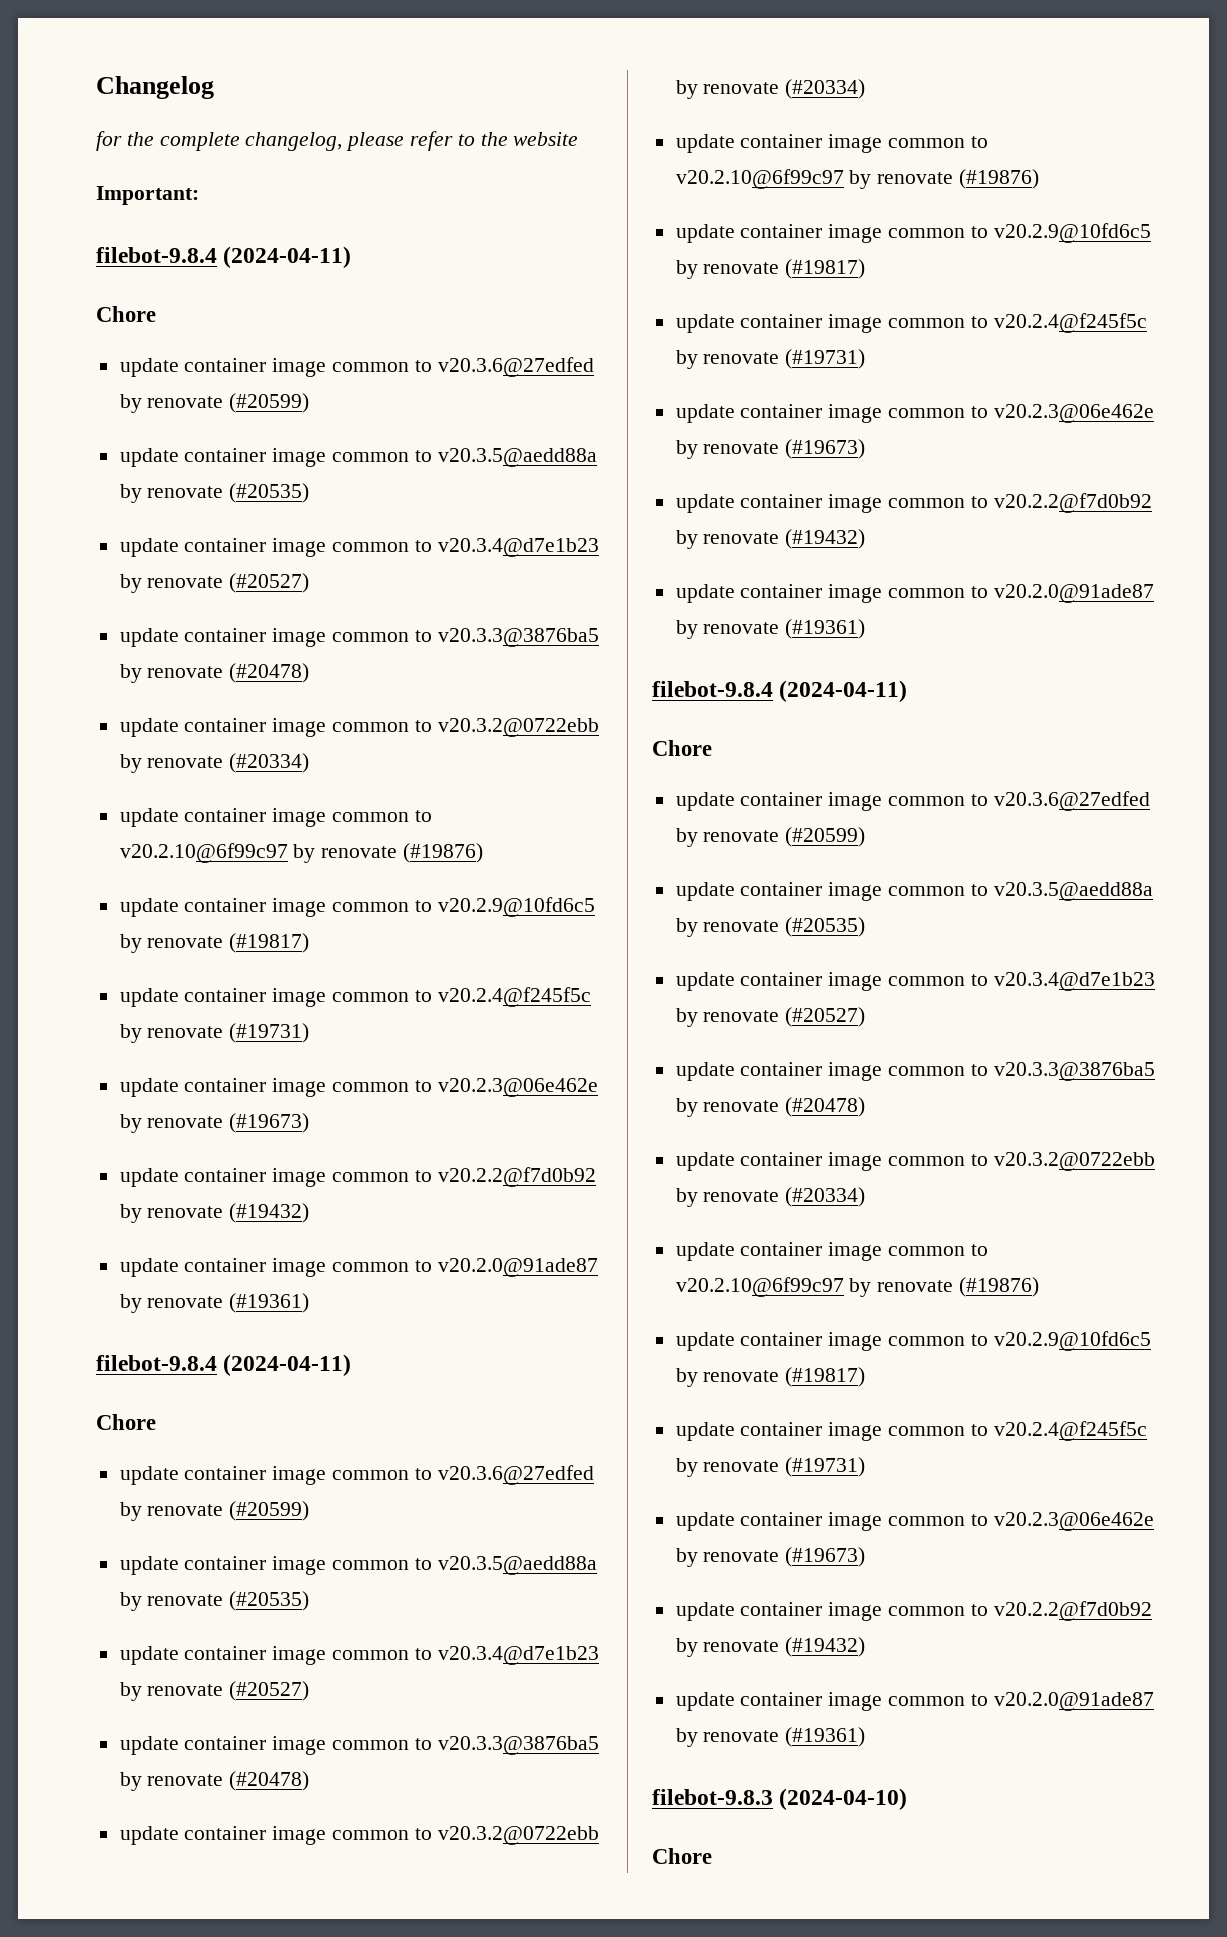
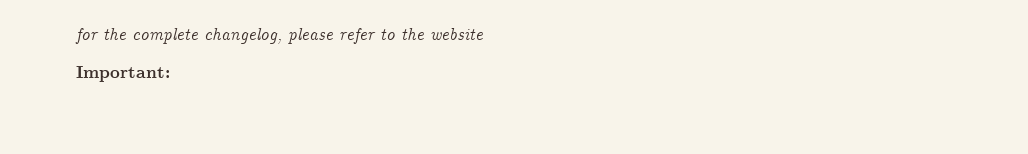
[96,76,214,99] Changelog // -> (75, 36) none
[96,246,352,268] [96,306,156,322] [119,357,594,377] [119,393,310,413] [119,448,597,467] [119,483,310,503] [119,538,599,557] [119,573,310,593] [119,628,599,647] [119,663,310,683] [119,718,599,737] [119,753,310,773] [119,808,432,827] [119,843,484,863] [119,897,595,917] [119,933,310,953] [119,987,591,1007] [119,1023,310,1043] [119,1078,598,1097] [119,1113,310,1133] [119,1167,596,1187] [119,1203,310,1223] [119,1258,598,1277] [119,1293,310,1313] [96,1354,352,1376] [96,1414,156,1430] [119,1465,594,1485] [119,1501,310,1521] [119,1556,597,1575] [119,1591,310,1611] [119,1646,599,1665] [119,1681,310,1701] [119,1736,599,1755] [119,1771,310,1791] [119,1826,599,1845] [675,79,866,99] [675,134,988,153] [675,169,1040,189] [675,223,1151,243] [675,259,866,279] [675,313,1147,333] [675,349,866,369] [675,404,1154,423] [675,439,866,459] [675,493,1152,513] [675,529,866,549] [675,584,1154,603] [675,619,866,639] [652,680,908,702] [652,740,712,756] [675,791,1150,811] [675,827,866,847] [675,882,1153,901] [675,917,866,937] [675,972,1155,991] [675,1007,866,1027] [675,1062,1155,1081] [675,1097,866,1117] [675,1152,1155,1171] [675,1187,866,1207] [675,1242,988,1261] [675,1277,1040,1297] [675,1331,1151,1351] [675,1367,866,1387] [675,1421,1147,1441] [675,1457,866,1477] [675,1512,1154,1531] [675,1547,866,1567] [675,1601,1152,1621] [675,1637,866,1657] [675,1692,1154,1711] [675,1727,866,1747] [652,1788,908,1810] [652,1848,712,1864] // filebot-9.8.4 (2024-04-11) // Chore // update container image common to v20.3.6@27edfed by renovate (#20599) // update container image common to v20.3.5@aedd88a by renovate (#20535) // update container image common to v20.3.4@d7e1b23 by renovate (#20527) // update container image common to v20.3.3@3876ba5 by renovate (#20478) // update container image common to v20.3.2@0722ebb by renovate (#20334) // update container image common to v20.2.10@6f99c97 by renovate (#19876) // update container image common to v20.2.9@10fd6c5 by renovate (#19817) // update container image common to v20.2.4@f245f5c by renovate (#19731) // update container image common to v20.2.3@06e462e by renovate (#19673) // update container image common to v20.2.2@f7d0b92 by renovate (#19432) // update container image common to v20.2.0@91ade87 by renovate (#19361) // filebot-9.8.4 (2024-04-11) // Chore // update container image common to v20.3.6@27edfed by renovate (#20599) // update container image common to v20.3.5@aedd88a by renovate (#20535) // update container image common to v20.3.4@d7e1b23 by renovate (#20527) // update container image common to v20.3.3@3876ba5 by renovate (#20478) // update container image common to v20.3.2@0722ebb by renovate (#20334) // update container image common to v20.2.10@6f99c97 by renovate (#19876) // update container image common to v20.2.9@10fd6c5 by renovate (#19817) // update container image common to v20.2.4@f245f5c by renovate (#19731) // update container image common to v20.2.3@06e462e by renovate (#19673) // update container image common to v20.2.2@f7d0b92 by renovate (#19432) // update container image common to v20.2.0@91ade87 by renovate (#19361) // filebot-9.8.4 (2024-04-11) // Chore // update container image common to v20.3.6@27edfed by renovate (#20599) // update container image common to v20.3.5@aedd88a by renovate (#20535) // update container image common to v20.3.4@d7e1b23 by renovate (#20527) // update container image common to v20.3.3@3876ba5 by renovate (#20478) // update container image common to v20.3.2@0722ebb by renovate (#20334) // update container image common to v20.2.10@6f99c97 by renovate (#19876) // update container image common to v20.2.9@10fd6c5 by renovate (#19817) // update container image common to v20.2.4@f245f5c by renovate (#19731) // update container image common to v20.2.3@06e462e by renovate (#19673) // update container image common to v20.2.2@f7d0b92 by renovate (#19432) // update container image common to v20.2.0@91ade87 by renovate (#19361) // filebot-9.8.3 (2024-04-10) // Chore -> (170, 74) none

